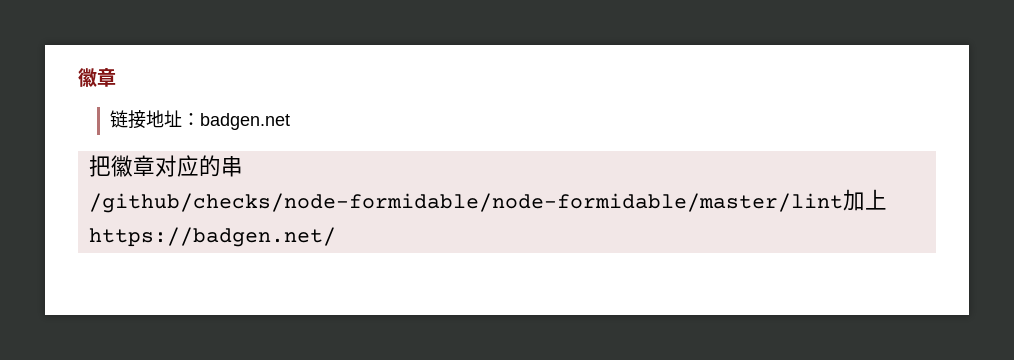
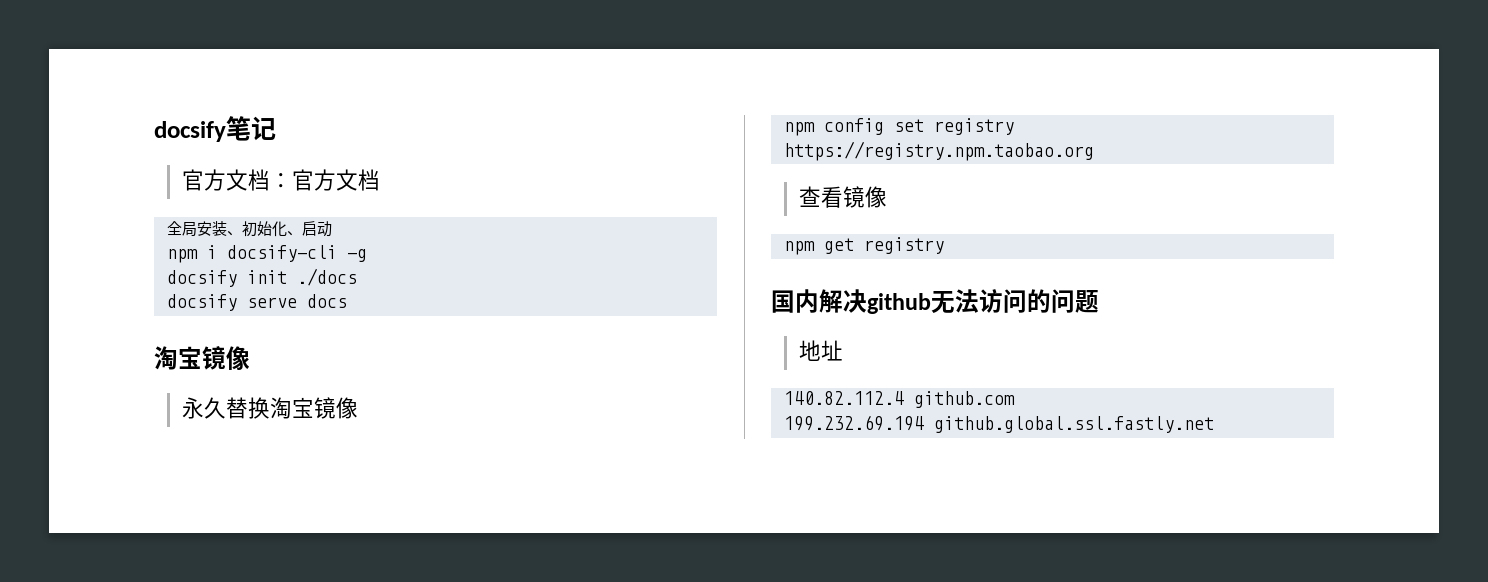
[78,68,116,87] [109,110,290,130] [88,155,243,177] [88,189,887,213] [88,227,336,247] 徽章 // 链接地址：badgen.net // 把徽章对应的串/github/checks/node-formidable/node-formidable/master/lint加上https://badgen.net/ -> [154,116,276,142] [181,169,380,191] [166,221,332,237] [166,245,367,263] [166,268,357,287] [166,294,347,311] [154,346,250,370] [181,397,358,419] [783,118,1014,136] [783,141,1094,161] [798,186,887,208] [783,237,944,255] [771,289,1099,314] [798,340,843,361] [783,391,1015,408] [783,415,1214,433] docsify笔记 // 官方文档：官方文档 // 全局安装、初始化、启动 // npm i docsify-cli -g // docsify init ./docs // docsify serve docs // 淘宝镜像 // 永久替换淘宝镜像 // npm config set registry https://registry.npm.taobao.org // 查看镜像 // npm get registry // 国内解决github无法访问的问题 // 地址 // 140.82.112.4 github.com // 199.232.69.194 github.global.ssl.fastly.net

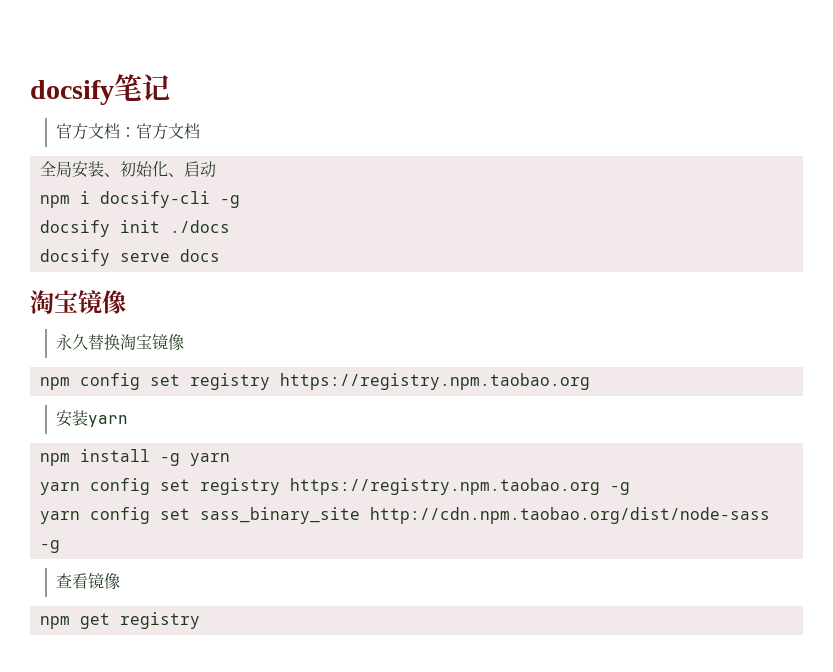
(1094, 151) none -> [55,410,128,427] [39,449,230,466] [39,478,630,495] [39,507,770,524] [39,540,60,553] // 安装yarn // npm install -g yarn // yarn config set registry https://registry.npm.taobao.org -g // yarn config set sass_binary_site http://cdn.npm.taobao.org/dist/node-sass -g
[771,289,1099,314] [798,340,843,361] [783,391,1015,408] [783,415,1214,433] // 国内解决github无法访问的问题 // 地址 // 140.82.112.4 github.com // 199.232.69.194 github.global.ssl.fastly.net -> (200, 620) none

